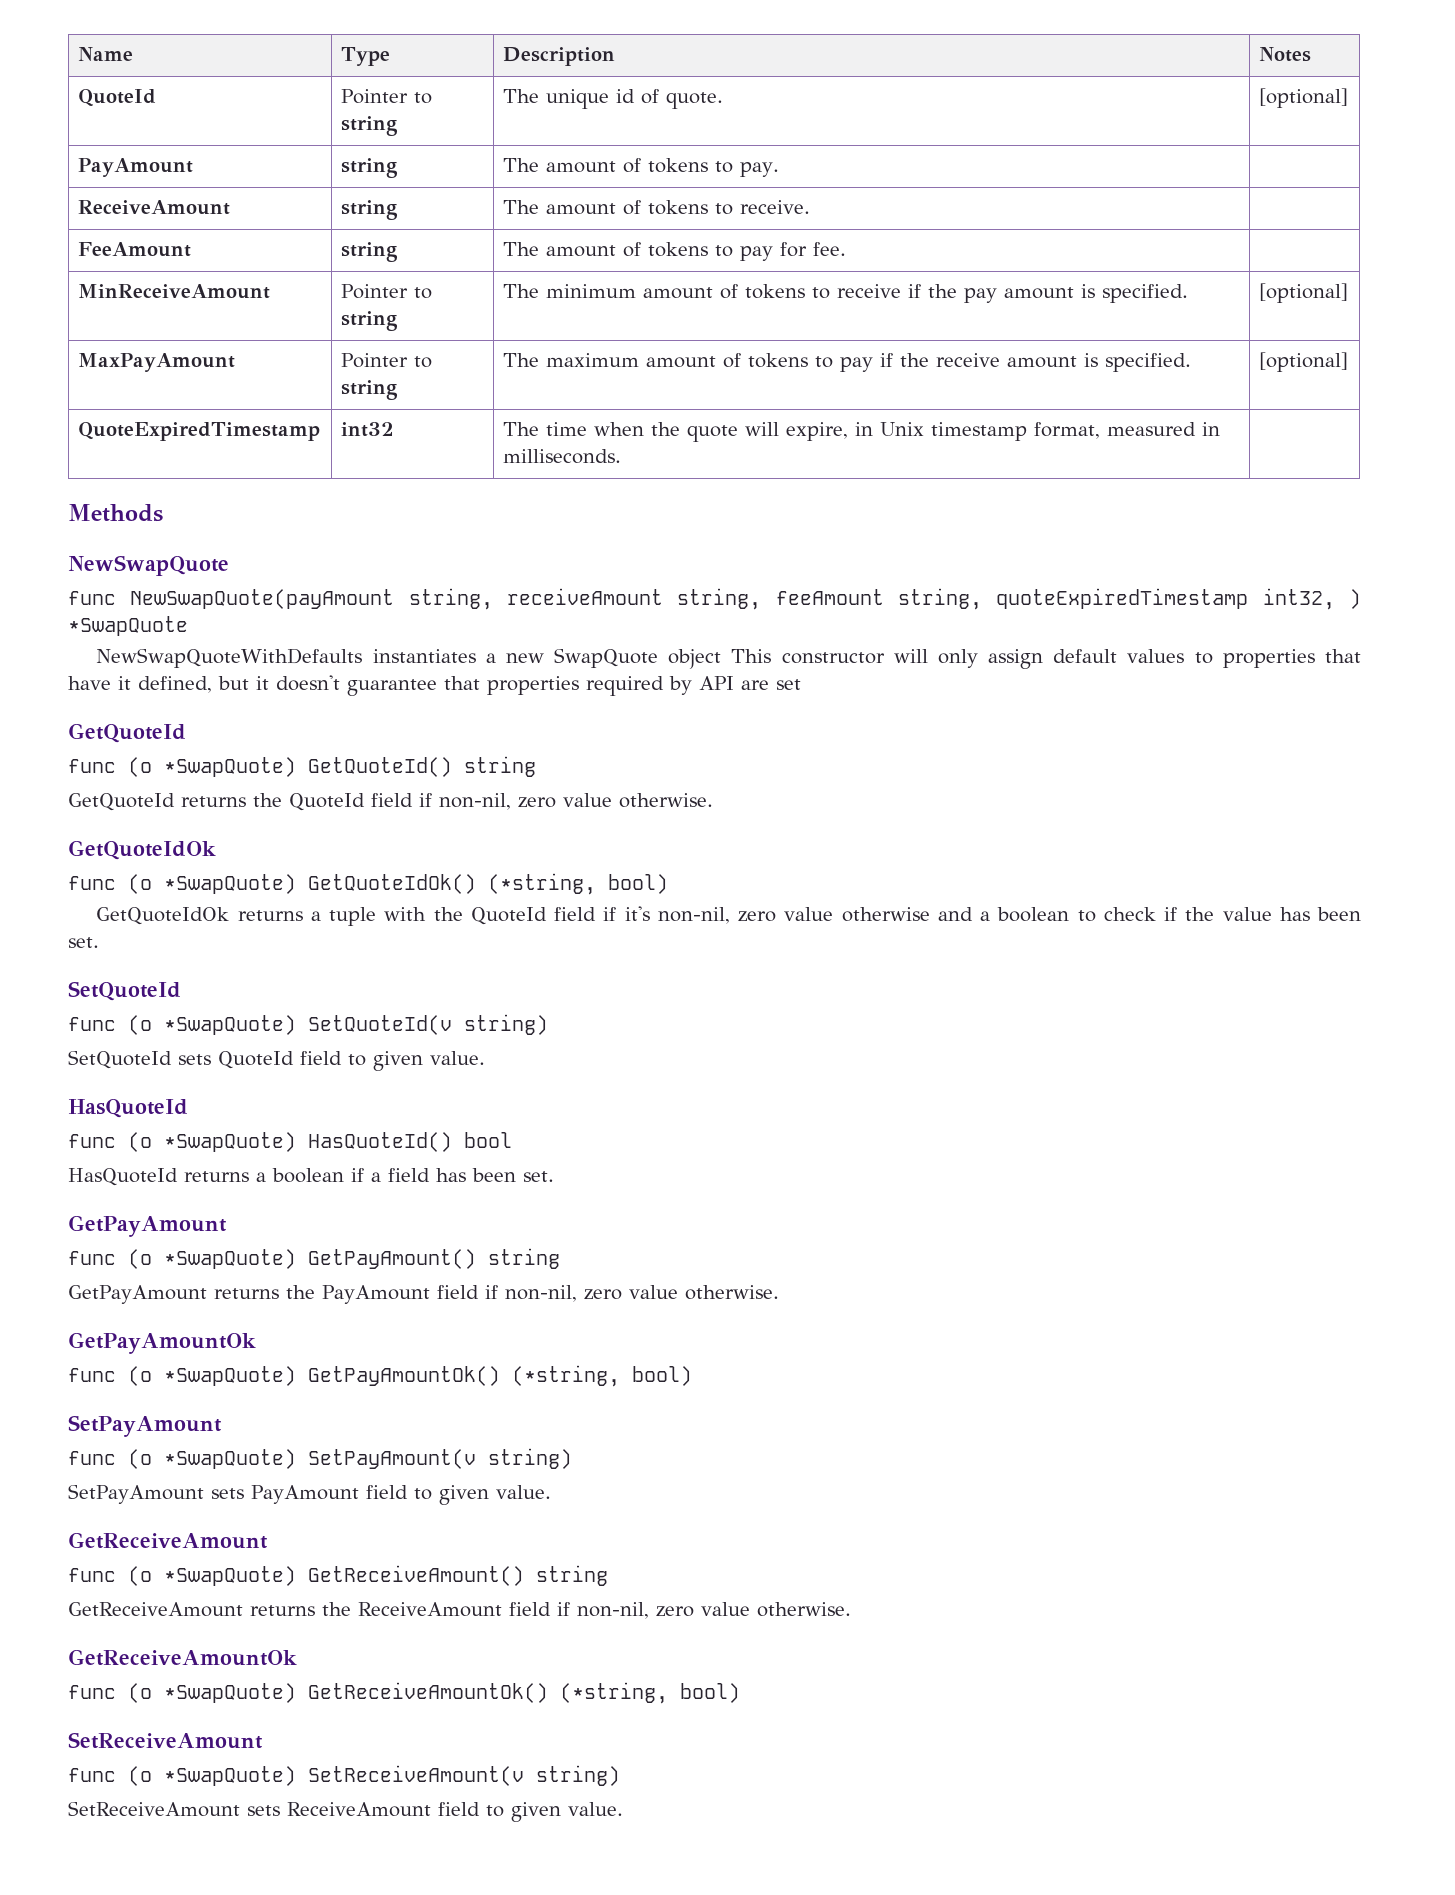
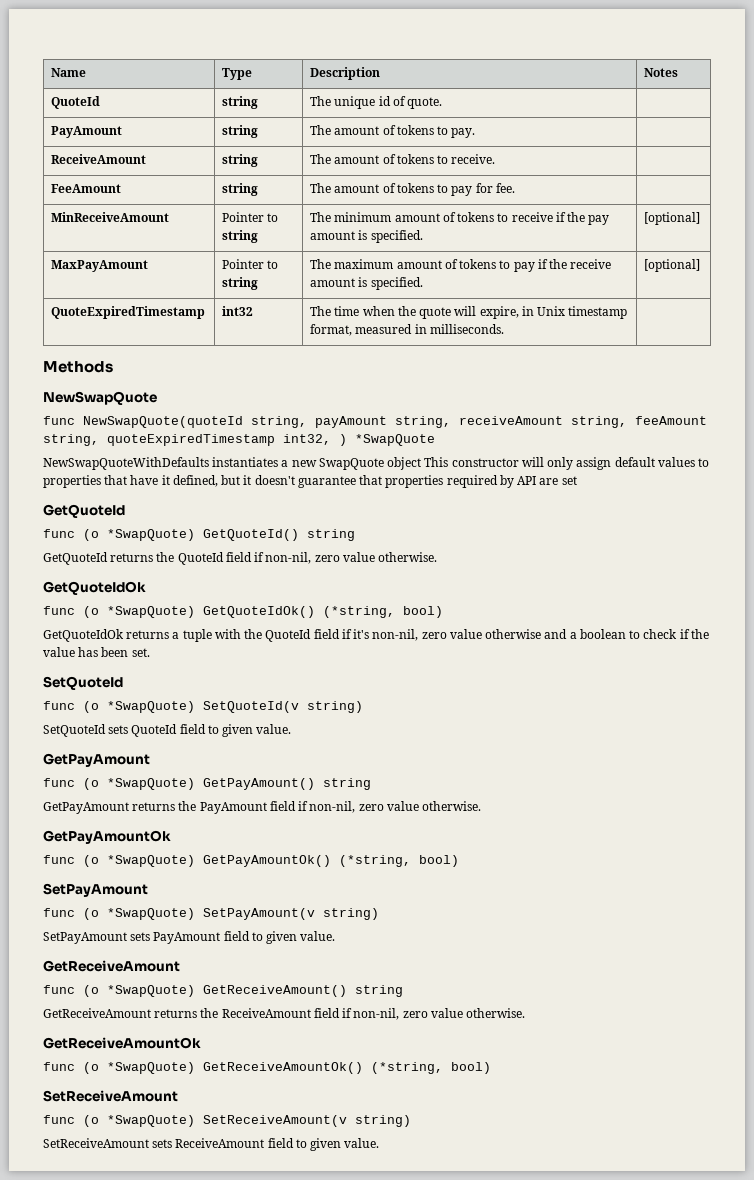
[341,89,433,104] Pointer to -> (101, 102) none
[1259,88,1349,108] [optional] -> (443, 103) none
[130,589,395,609] NewSwapQuote(payAmount -> [83,416,387,428] NewSwapQuote(quoteId string, payAmount
[68,1099,188,1118] [68,1132,512,1152] [68,1168,554,1186] // HasQuoteId // func (o *SwapQuote) HasQuoteId() bool // HasQuoteId returns a boolean if a field has been set. -> (292, 729) none

